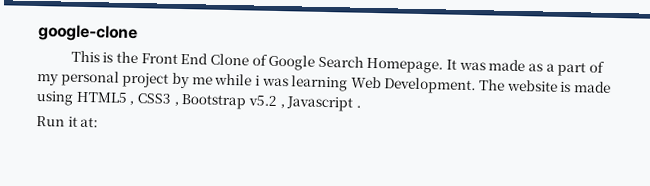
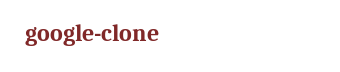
[70,50,606,77] [37,70,612,95] [36,91,361,112] [36,116,99,128] // This is the Front End Clone of Google Search Homepage. It was made as a part of my personal project by me while i was learning Web Development. The website is made using HTML5 , CSS3 , Bootstrap v5.2 , Javascript . // Run it at: -> (159, 35) none

